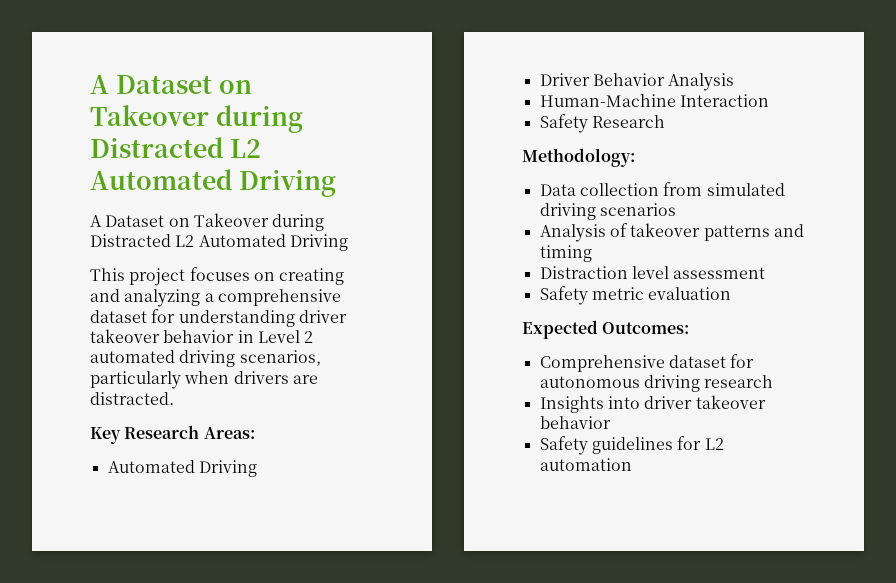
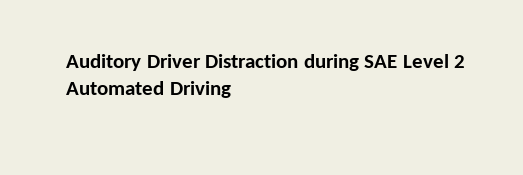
[90,75,252,94] [90,105,303,133] [90,137,261,158] [90,169,336,197] [90,213,325,231] [90,234,348,251] [90,267,345,286] [90,289,341,307] [90,309,347,327] [90,329,314,343] [90,350,321,367] [90,371,318,389] [90,392,174,405] [90,425,255,444] [107,460,257,477] [539,73,735,91] [539,94,769,107] [539,114,665,133] [522,148,635,167] [539,182,785,196] [539,203,676,220] [539,223,804,242] [539,245,592,262] [539,266,766,279] [539,286,732,305] [522,320,690,339] [539,354,755,372] [539,375,774,392] [539,395,766,413] [539,416,611,429] [539,436,724,455] [539,458,632,471] A Dataset on Takeover during Distracted L2 Automated Driving // A Dataset on Takeover during Distracted L2 Automated Driving // This project focuses on creating and analyzing a comprehensive dataset for understanding driver takeover behavior in Level 2 automated driving scenarios, particularly when drivers are distracted. // Key Research Areas: // Automated Driving // Driver Behavior Analysis // Human-Machine Interaction // Safety Research // Methodology: // Data collection from simulated driving scenarios // Analysis of takeover patterns and timing // Distraction level assessment // Safety metric evaluation // Expected Outcomes: // Comprehensive dataset for autonomous driving research // Insights into driver takeover behavior // Safety guidelines for L2 automation -> [66,54,466,71] [66,81,231,98] Auditory Driver Distraction during SAE Level 2 Automated Driving

